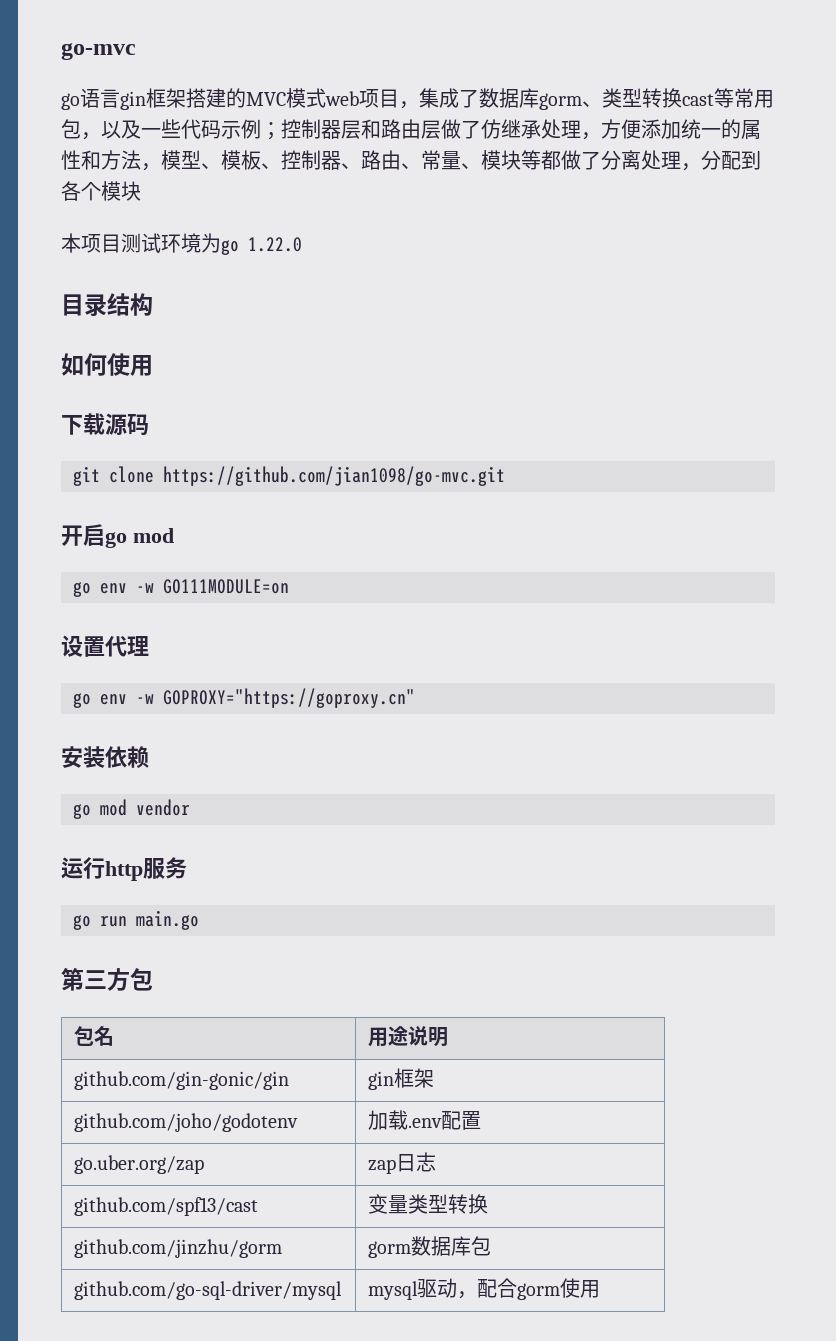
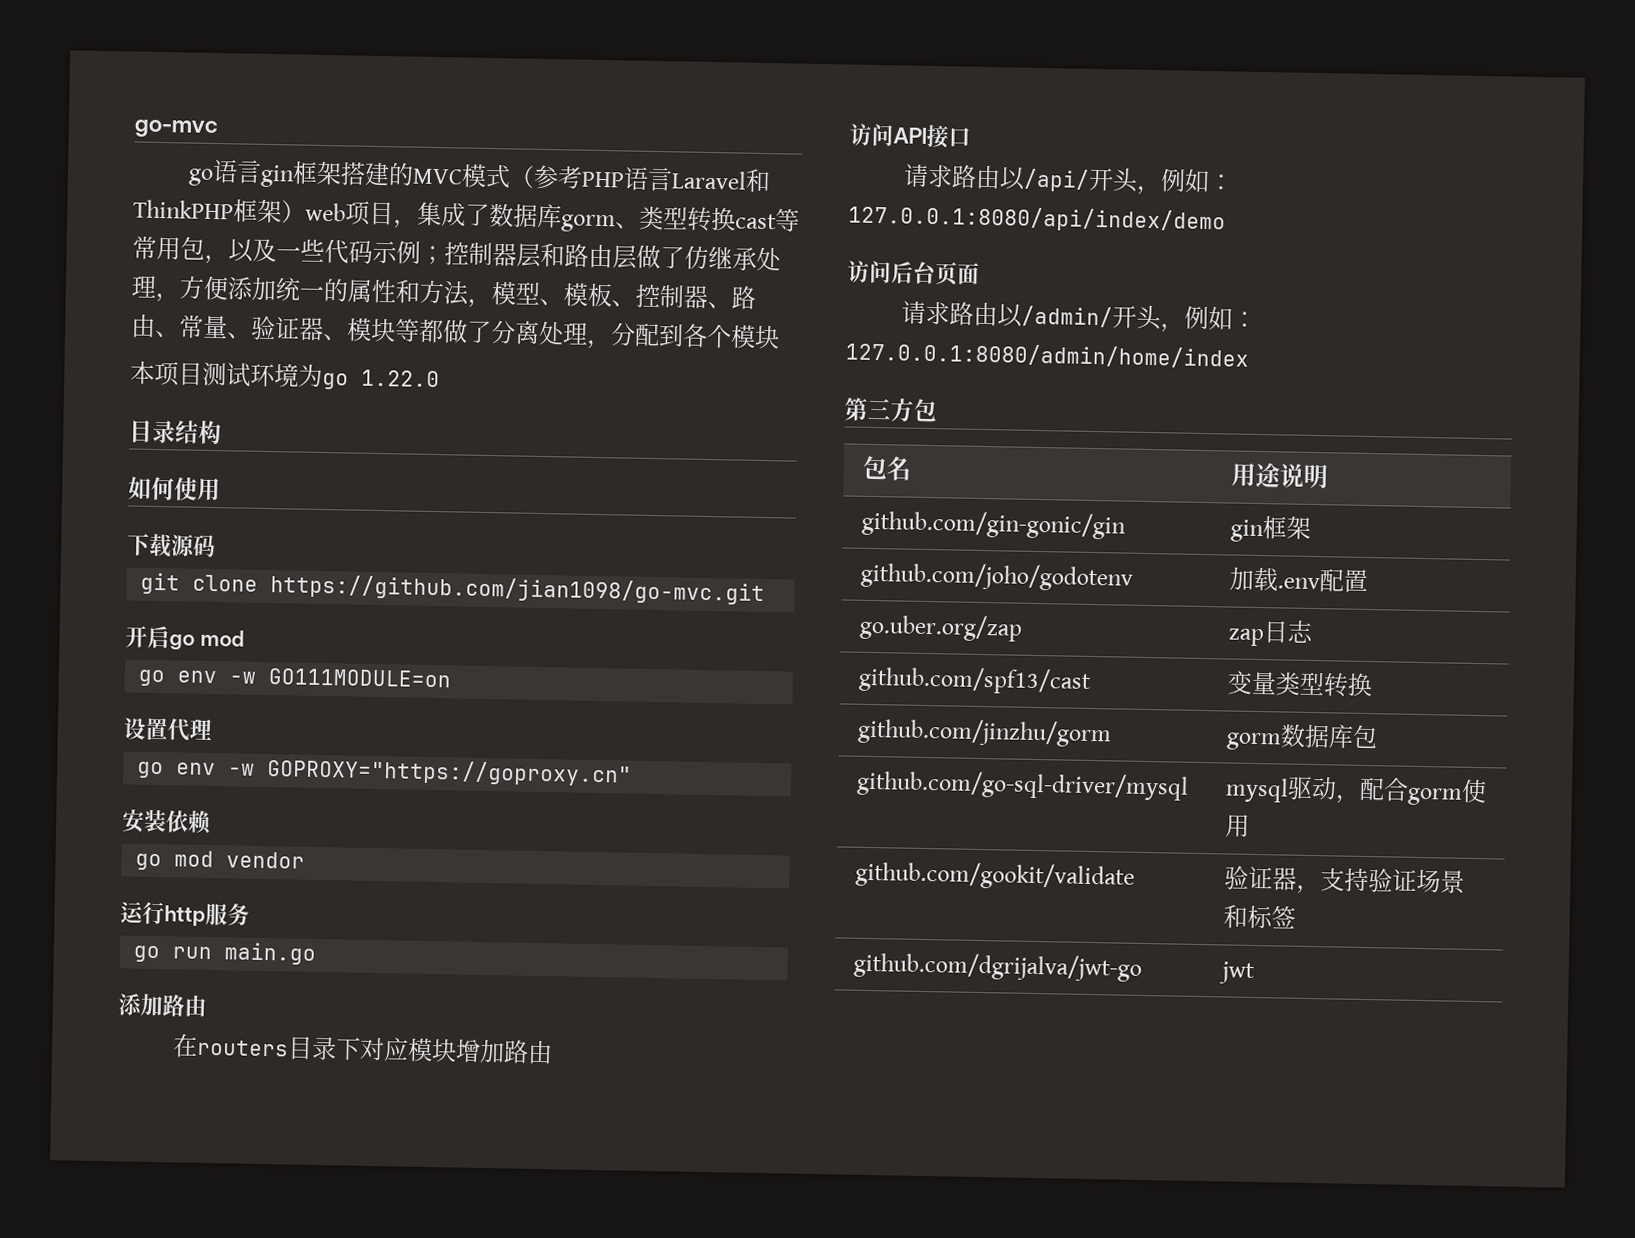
(326, 98) none -> [508,164,771,194] [133,198,306,224] （参考PHP语言Laravel和ThinkPHP框架）
(481, 166) none -> [250,315,348,341] 验证器、
(199, 920) none -> [118,993,208,1017] [171,1033,553,1065] [849,123,971,149] [902,163,1234,196] [848,204,1226,234] [847,260,980,286] [900,300,1257,333] [845,341,1249,369] // 添加路由 // 在routers目录下对应模块增加路由 // 访问API接口 // 请求路由以/api/开头，例如：127.0.0.1:8080/api/index/demo // 访问后台页面 // 请求路由以/admin/开头，例如：127.0.0.1:8080/admin/home/index
(601, 1289) none -> [854,860,1135,891] [1223,865,1465,895] [1222,904,1296,930] [852,951,1142,982] [1218,961,1255,984] // github.com/gookit/validate | 验证器，支持验证场景和标签 // github.com/dgrijalva/jwt-go | jwt

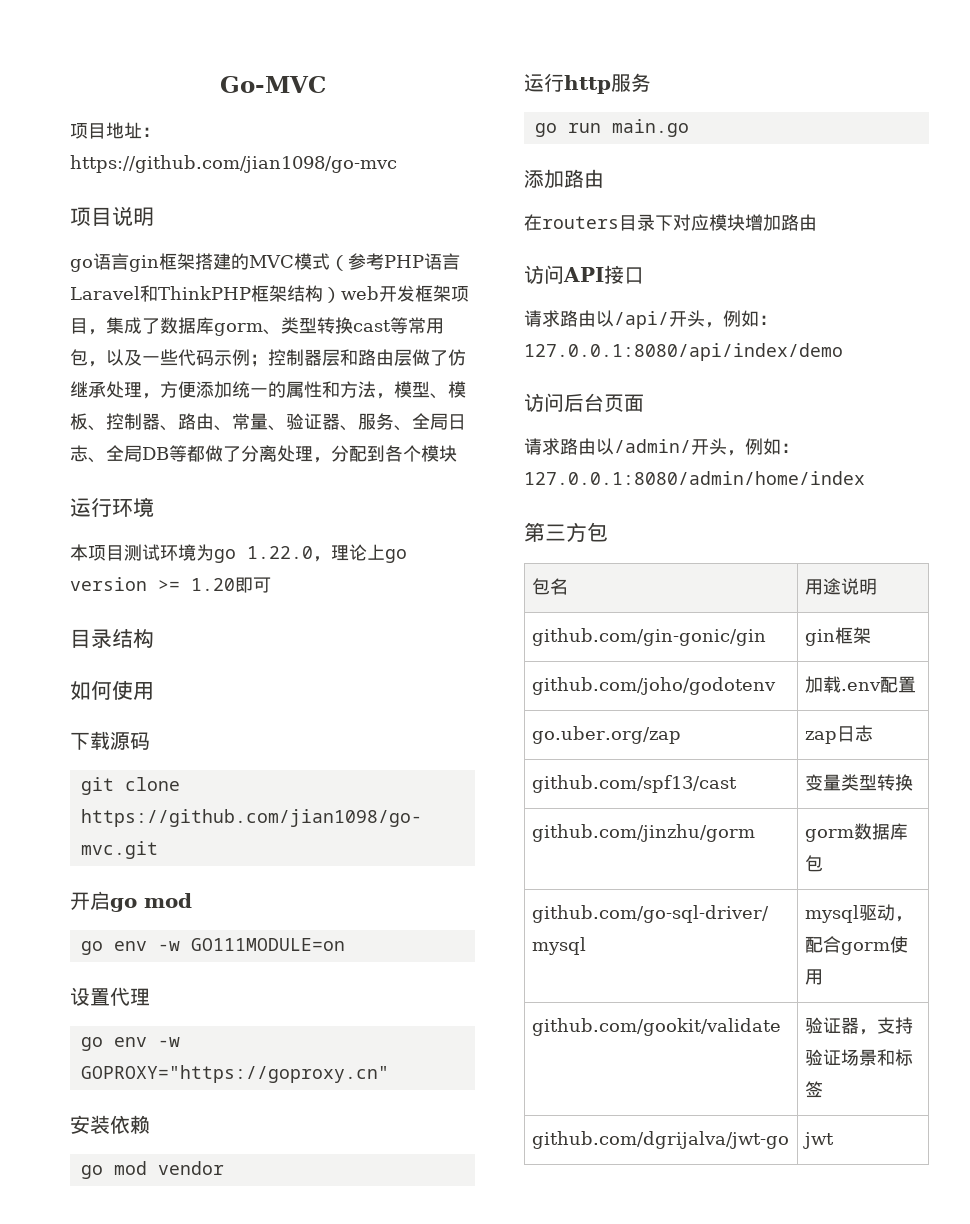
[134,119,218,139] go-mvc -> [219,76,326,93] [70,122,160,139] [70,155,397,173] [70,206,154,226] Go-MVC // 项目地址：https://github.com/jian1098/go-mvc // 项目说明
[281,200,346,224] ）web -> [287,285,451,303] 结构）web开发框架
[346,317,396,343] 模块 -> [358,413,466,431] [70,445,169,463] 服务、全局日志、全局DB
(780, 337) none -> [70,497,154,517] // 运行环境
(440, 378) none -> [313,544,407,563] [70,577,271,593] ，理论上go version >= 1.20即可

